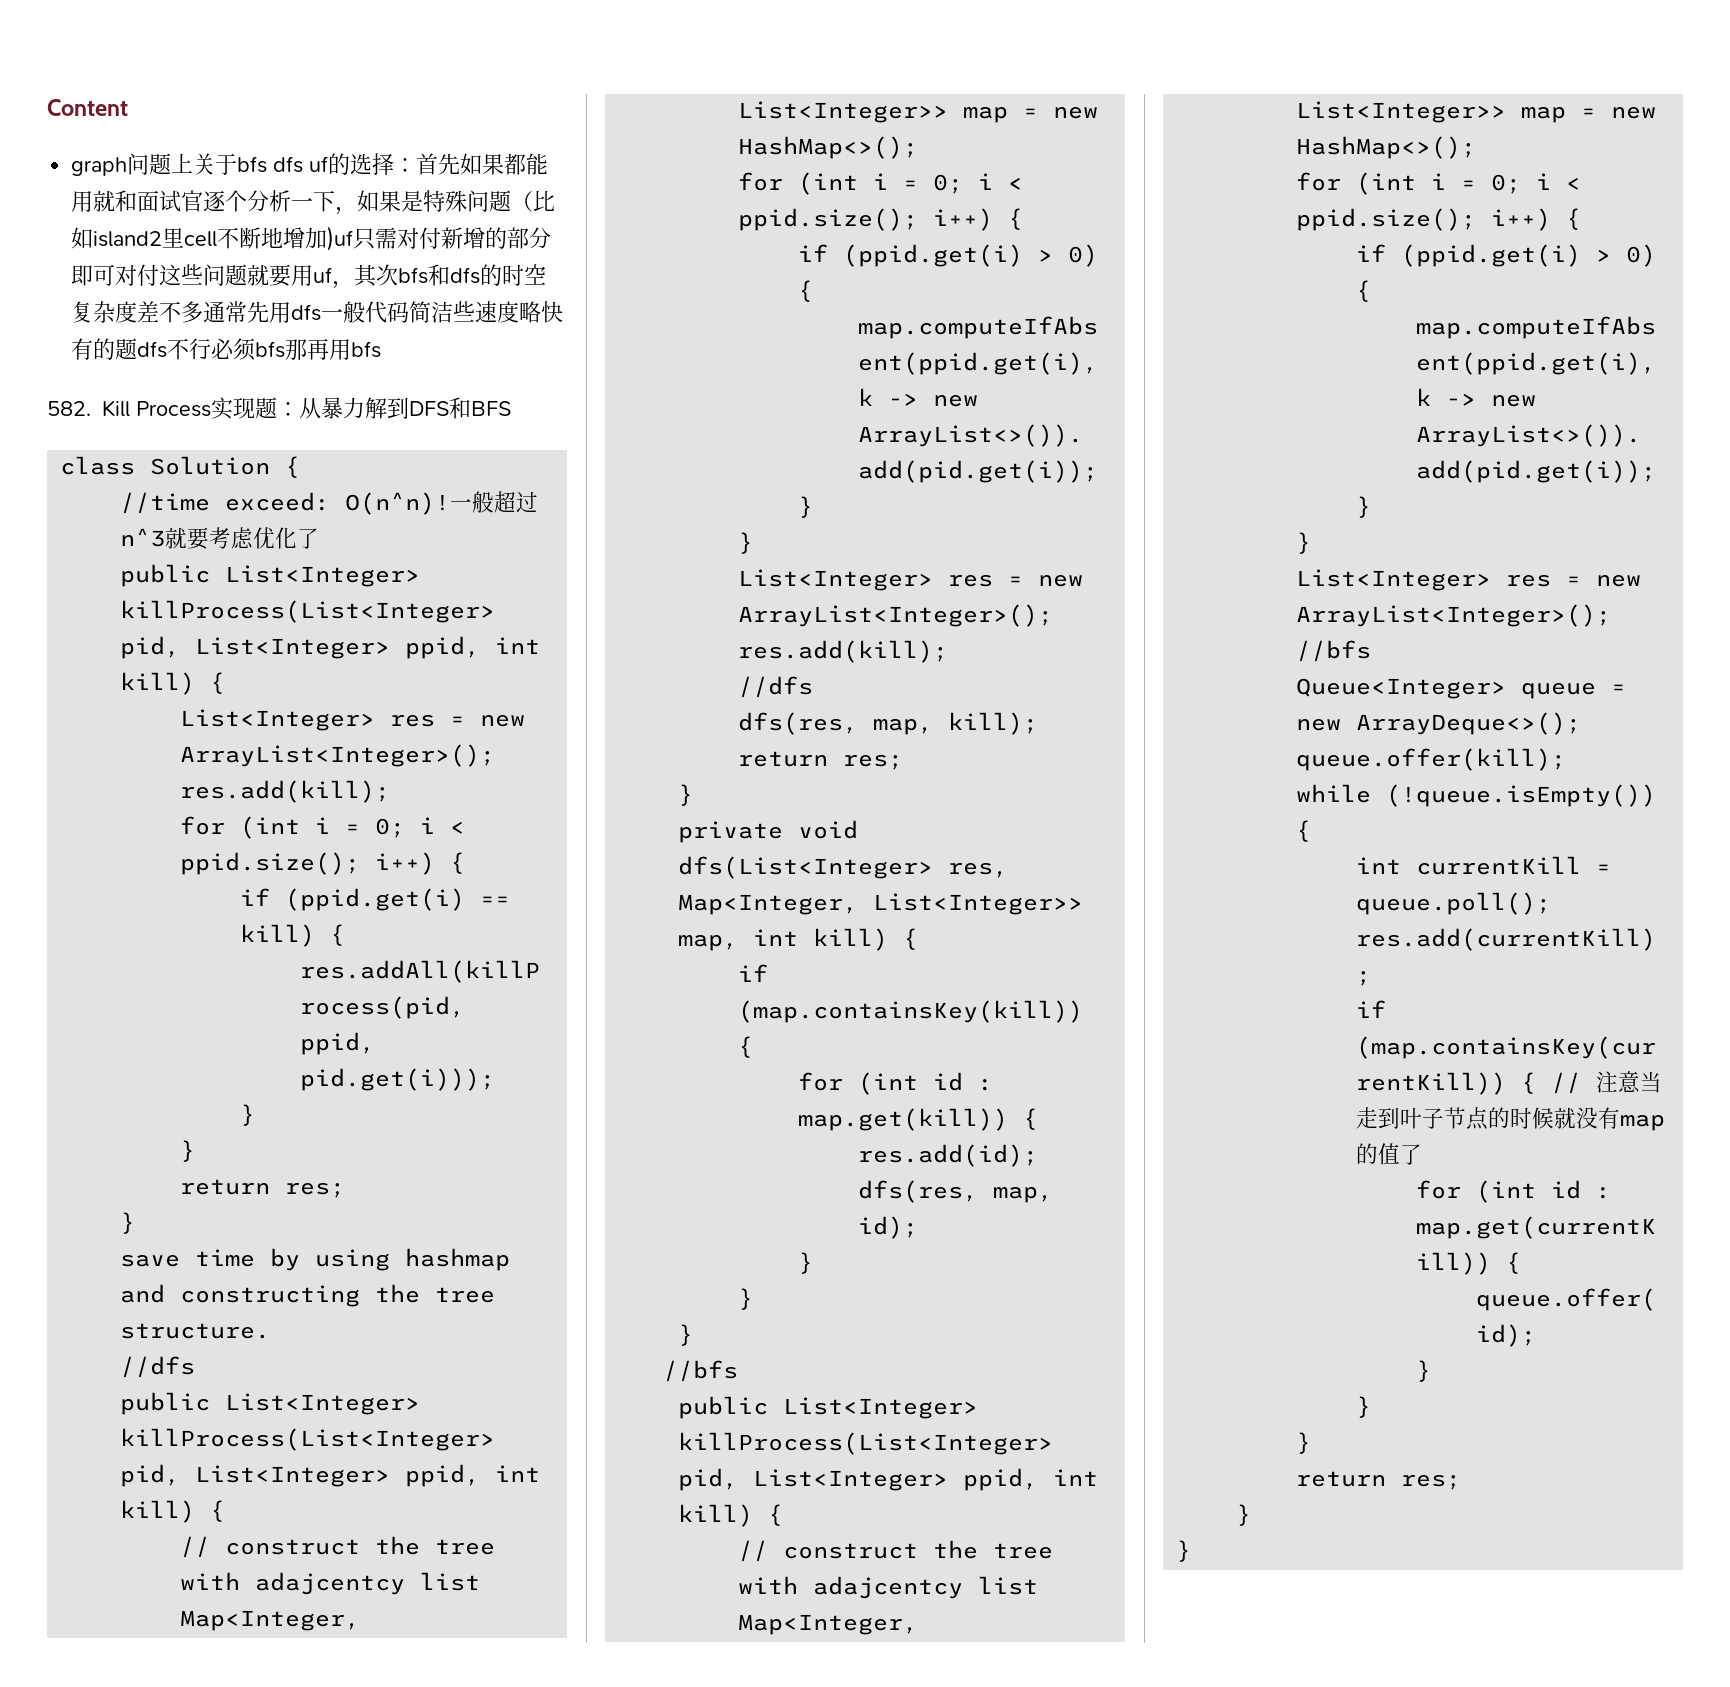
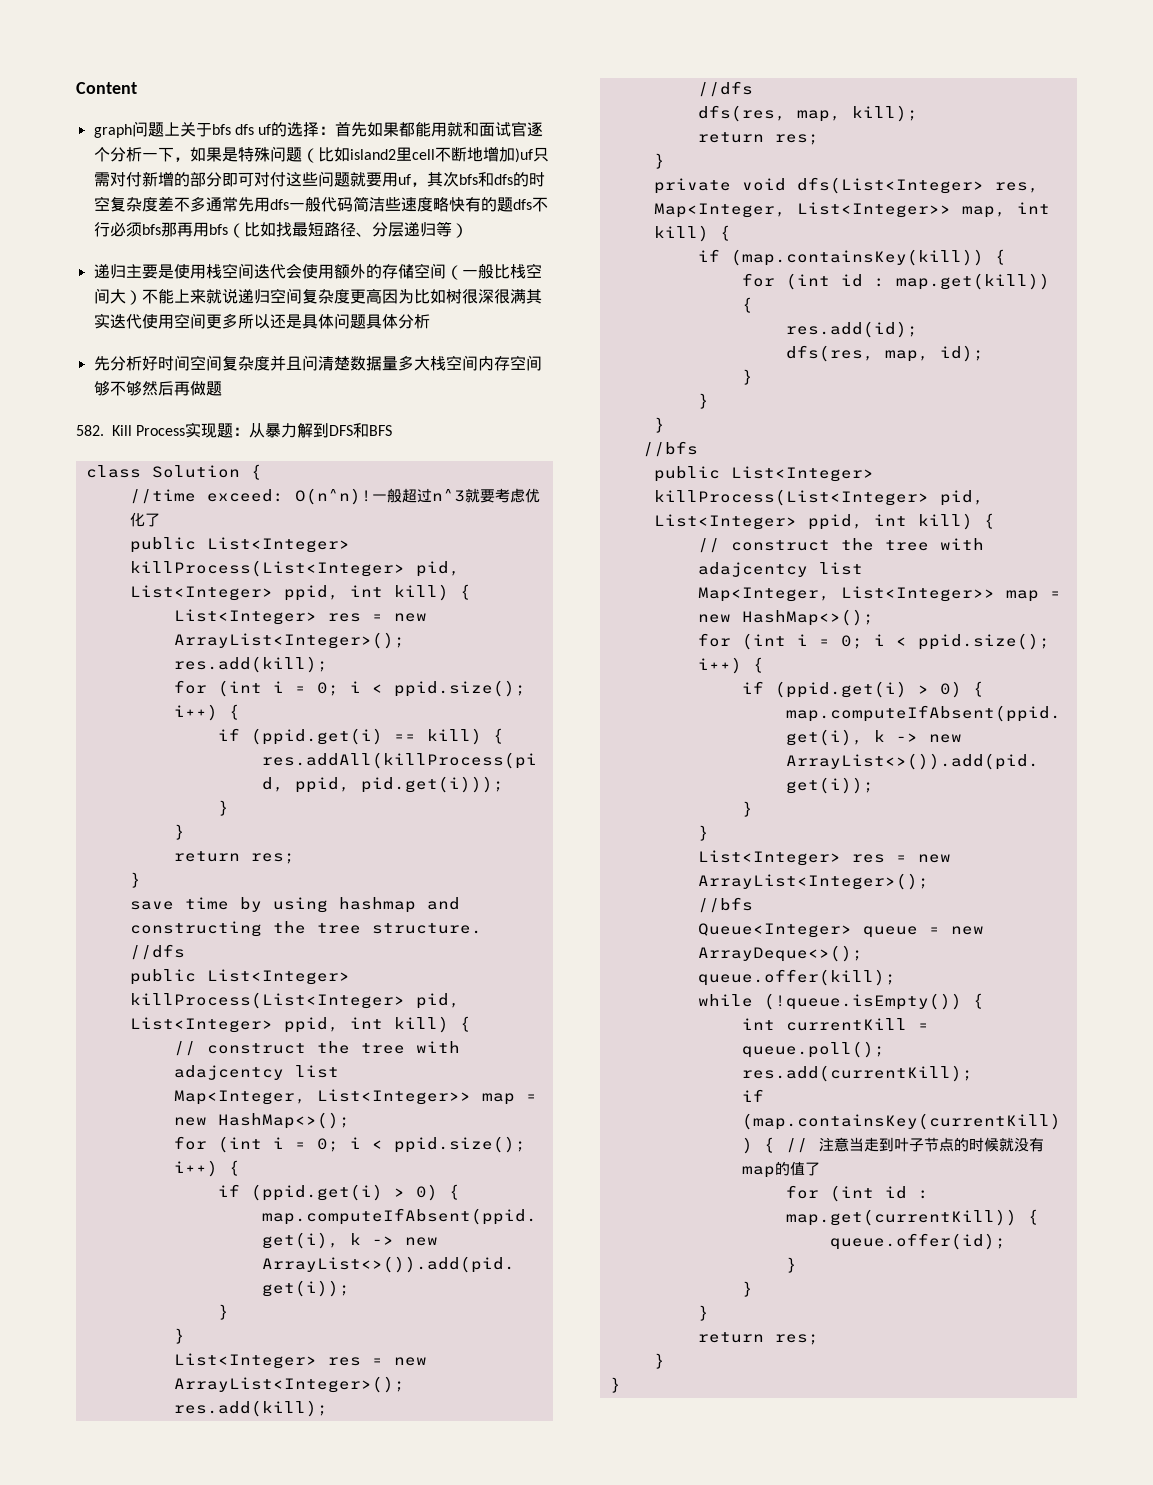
(382, 349) none -> [227,221,468,238] [93,263,542,280] [93,288,542,305] [93,313,430,329] [93,355,542,371] [93,381,222,396] （比如找最短路径、分层递归等） // 递归主要是使用栈空间迭代会使用额外的存储空间（一般比栈空间大）不能上来就说递归空间复杂度更高因为比如树很深很满其实迭代使用空间更多所以还是具体问题具体分析 // 先分析好时间空间复杂度并且问清楚数据量多大栈空间内存空间够不够然后再做题

